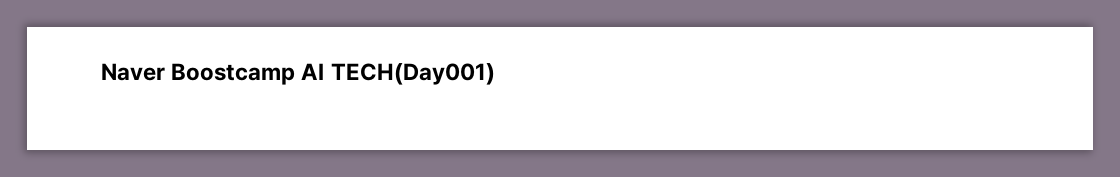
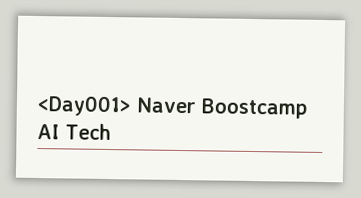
(101, 72) none -> [37,95,132,117] <Day001>
[330,63,495,85] TECH(Day001) -> [65,123,111,141] Tech

